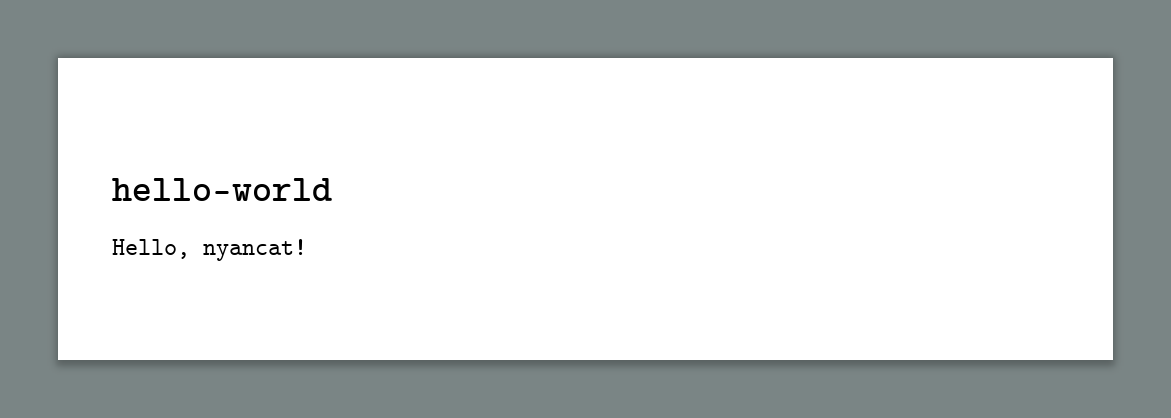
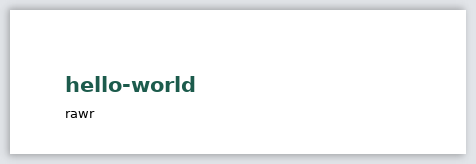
[112,239,307,261] Hello, nyancat! -> [65,111,95,118] rawr

